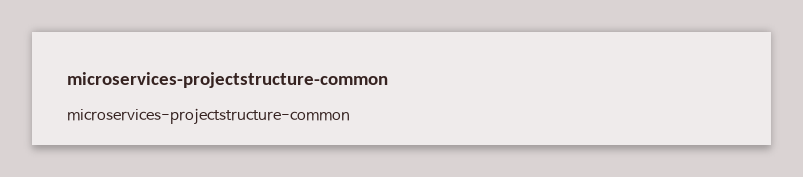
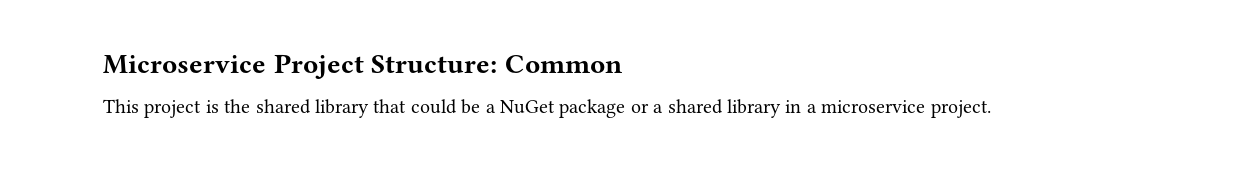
[67,72,388,88] [67,108,350,125] microservices-projectstructure-common // microservices-projectstructure-common -> [103,54,623,79] [103,99,991,118] Microservice Project Structure: Common // This project is the shared library that could be a NuGet package or a shared library in a microservice project.

